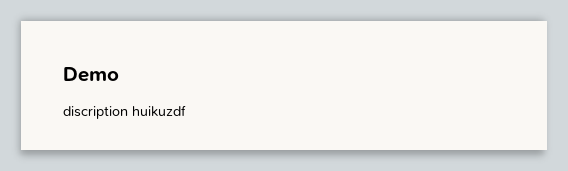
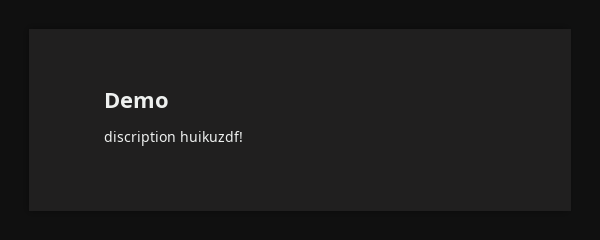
[132,105,186,117] huikuzdf -> [180,131,243,142] huikuzdf!

